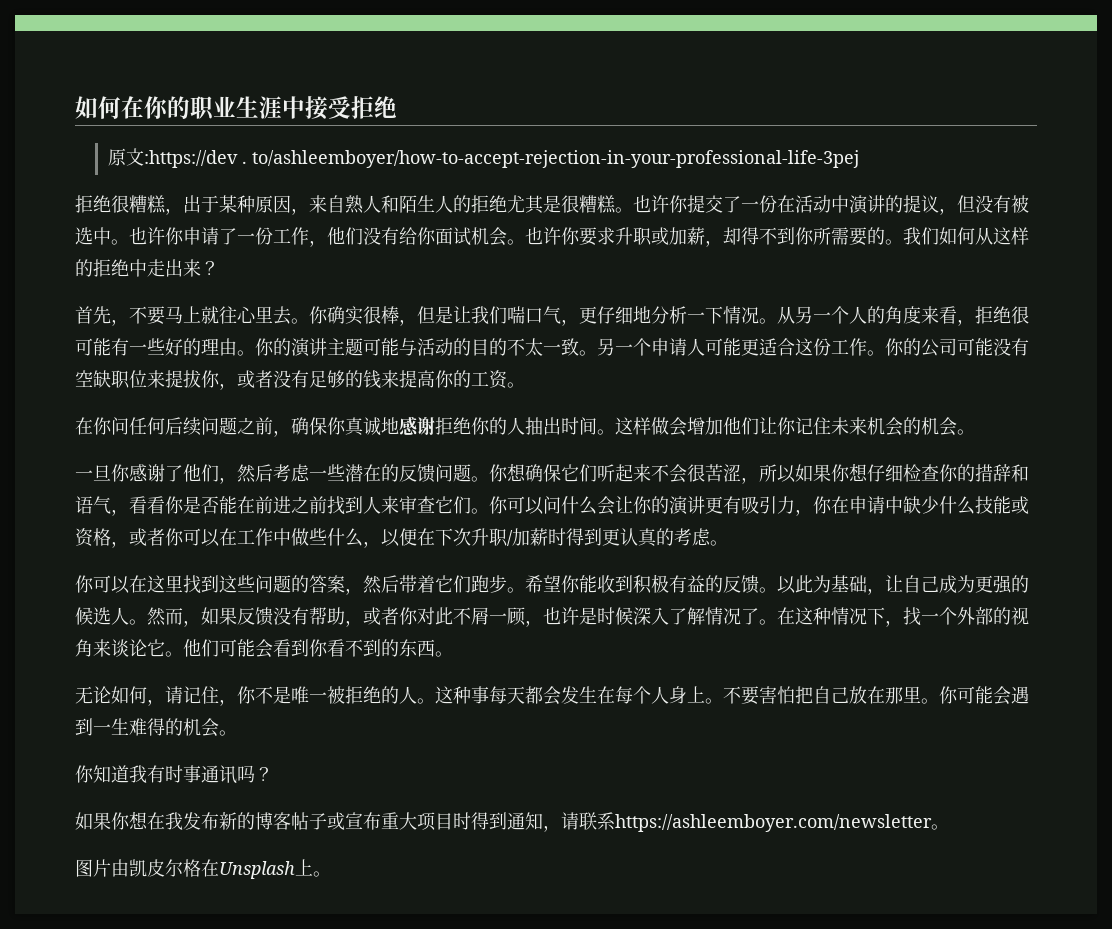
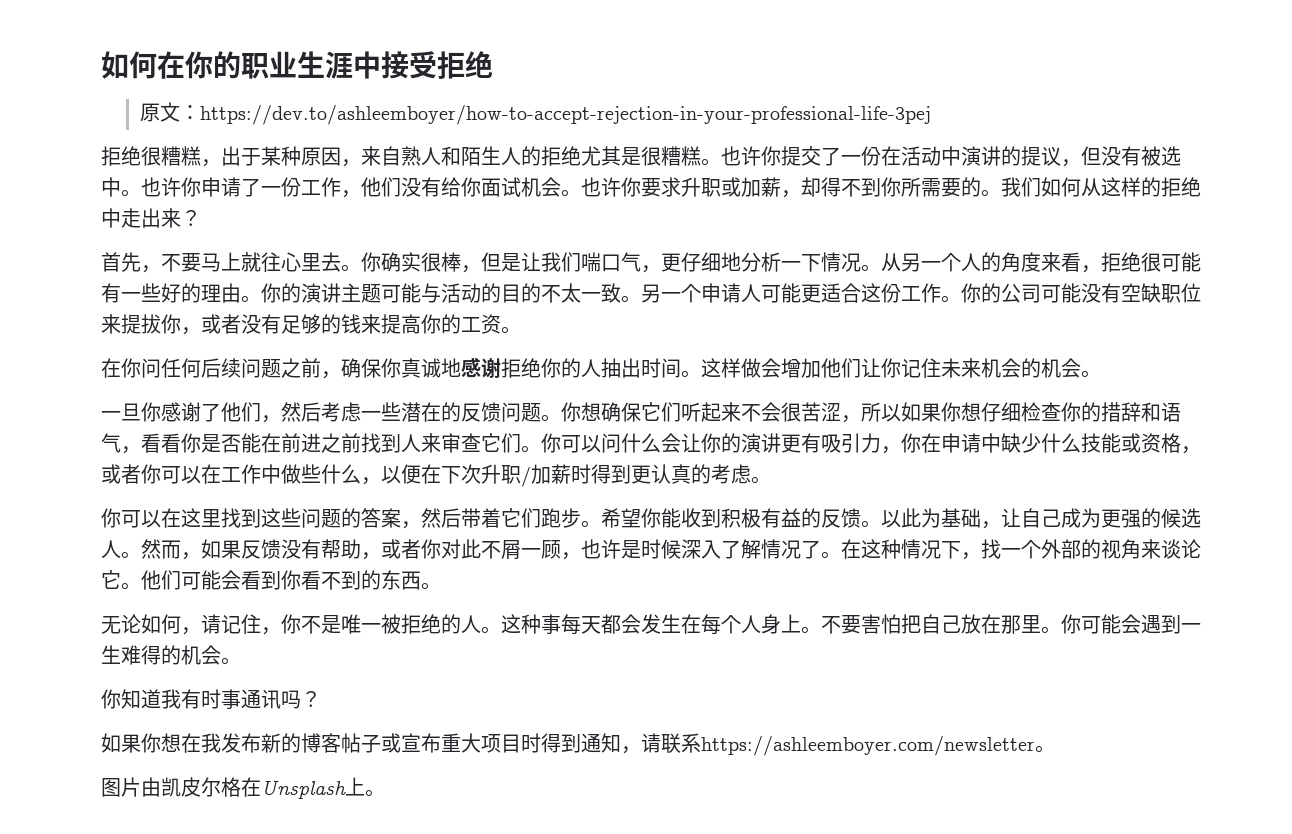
[143,150,859,168] :https://dev . to/ashleemboyer/how-to-accept-rejection-in-your-professional-life-3pej -> [179,105,931,125] ：https://dev.to/ashleemboyer/how-to-accept-rejection-in-your-professional-life-3pej

